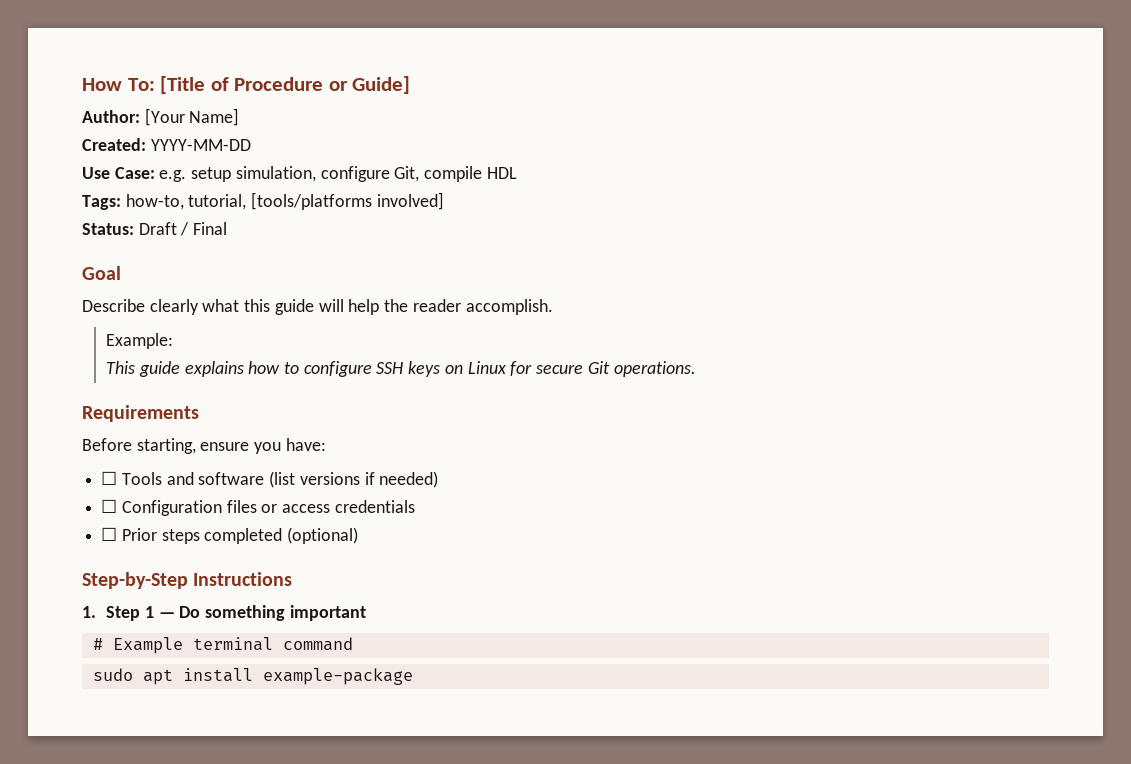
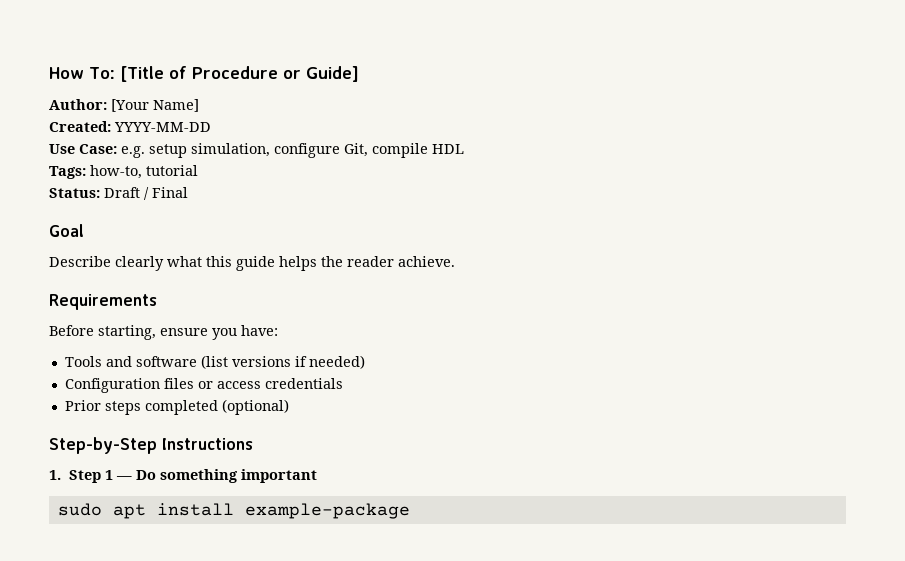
[188,192,444,210] tutorial, [tools/platforms involved] -> [146,165,198,176] tutorial
[318,299,553,315] [106,333,174,349] [106,361,696,377] will help the reader accomplish. // Example: // This guide explains how to configure SSH keys on Linux for secure Git operations. -> [279,256,455,271] helps the reader achieve.
[101,471,118,485] ☐ -> (278, 330) none
[101,499,118,513] ☐ -> (365, 362) none
[101,527,118,541] ☐ -> (343, 383) none
[92,637,353,654] // # Example terminal command -> (317, 476) none

